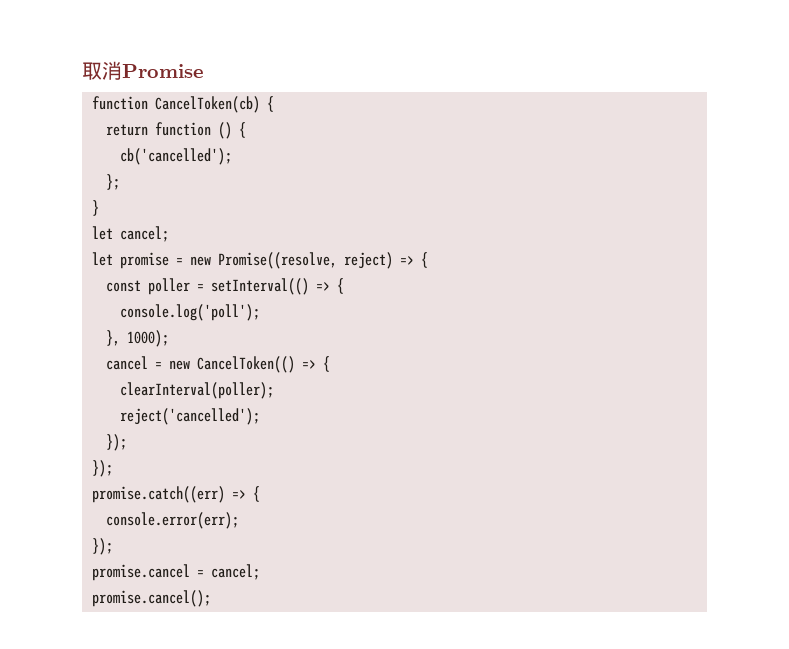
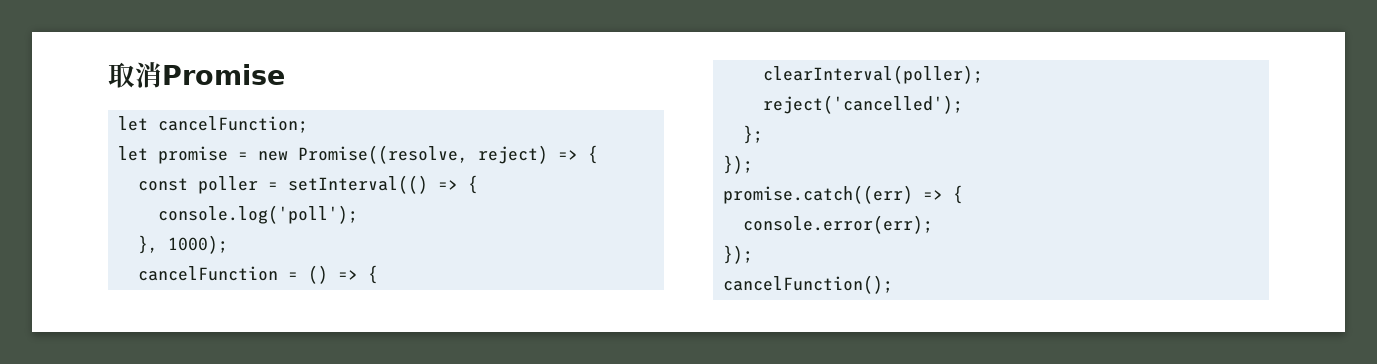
[91,96,274,113] [105,122,246,139] [119,148,232,165] [105,174,120,190] [91,200,99,216] [91,226,169,242] // function CancelToken(cb) { // return function () { // cb('cancelled'); // }; // } // let cancel; -> [118,116,309,133] // let cancelFunction;
[105,356,295,373] cancel = new CancelToken(() -> [138,265,329,284] cancelFunction = ()
[105,434,127,451] }); -> [743,125,764,144] };
[91,564,260,581] [91,590,211,607] promise.cancel = cancel; // promise.cancel(); -> [723,275,894,294] cancelFunction();

